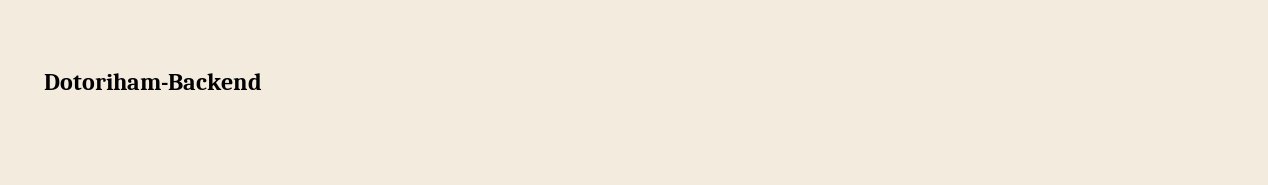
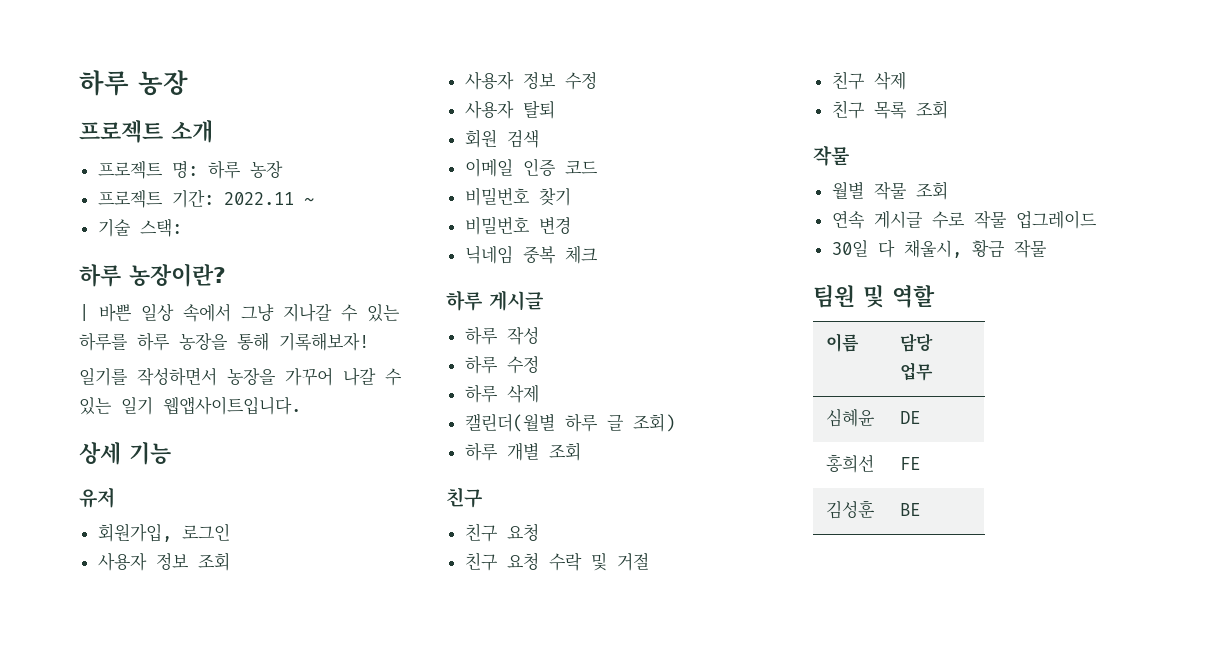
[44,73,262,90] Dotoriham-Backend -> [79,70,188,96] [79,120,213,143] [97,160,283,179] [97,189,314,208] [97,219,182,237] [79,263,226,287] [79,303,400,322] [79,332,369,351] [79,367,402,386] [79,396,301,415] [79,441,171,465] [79,487,115,508] [97,523,230,542] [97,552,230,571] [464,71,597,90] [464,100,555,119] [464,129,539,148] [464,158,598,177] [464,187,571,206] [464,216,571,235] [464,245,598,264] [446,290,544,311] [464,327,539,345] [464,356,539,374] [464,384,539,403] [464,413,675,432] [464,442,581,461] [446,487,483,508] [464,523,539,542] [464,552,649,571] [831,71,906,90] [831,100,948,119] [813,145,850,166] [831,181,948,200] [831,210,1097,229] [831,239,1047,258] [813,284,935,308] [825,333,859,352] [899,333,933,352] [899,362,933,381] [825,409,875,427] [899,411,920,424] [825,454,874,473] [899,457,920,470] [825,500,875,519] [899,503,920,516] 하루 농장 // 프로젝트 소개 // 프로젝트 명: 하루 농장 // 프로젝트 기간: 2022.11 ~ // 기술 스택: // 하루 농장이란? // | 바쁜 일상 속에서 그냥 지나갈 수 있는 하루를 하루 농장을 통해 기록해보자! // 일기를 작성하면서 농장을 가꾸어 나갈 수 있는 일기 웹앱사이트입니다. // 상세 기능 // 유저 // 회원가입, 로그인 // 사용자 정보 조회 // 사용자 정보 수정 // 사용자 탈퇴 // 회원 검색 // 이메일 인증 코드 // 비밀번호 찾기 // 비밀번호 변경 // 닉네임 중복 체크 // 하루 게시글 // 하루 작성 // 하루 수정 // 하루 삭제 // 캘린더(월별 하루 글 조회) // 하루 개별 조회 // 친구 // 친구 요청 // 친구 요청 수락 및 거절 // 친구 삭제 // 친구 목록 조회 // 작물 // 월별 작물 조회 // 연속 게시글 수로 작물 업그레이드 // 30일 다 채울시, 황금 작물 // 팀원 및 역할 // 이름 | 담당 업무 // 심혜윤 | DE // 홍희선 | FE // 김성훈 | BE

